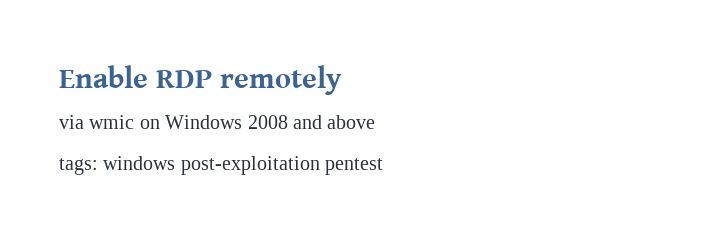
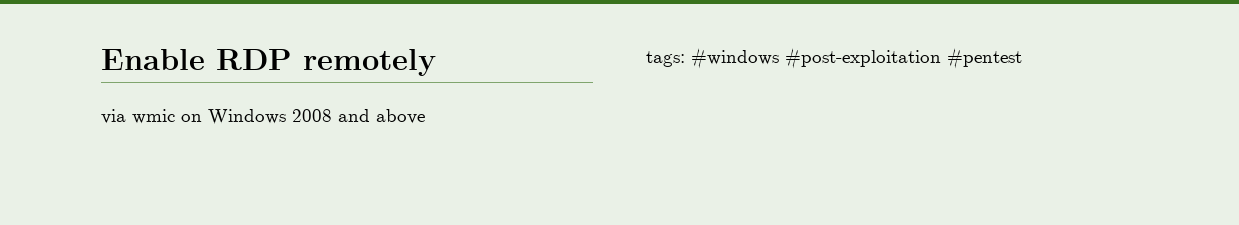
[103,156,384,175] windows post-exploitation pentest -> [691,48,1022,69] #windows #post-exploitation #pentest

